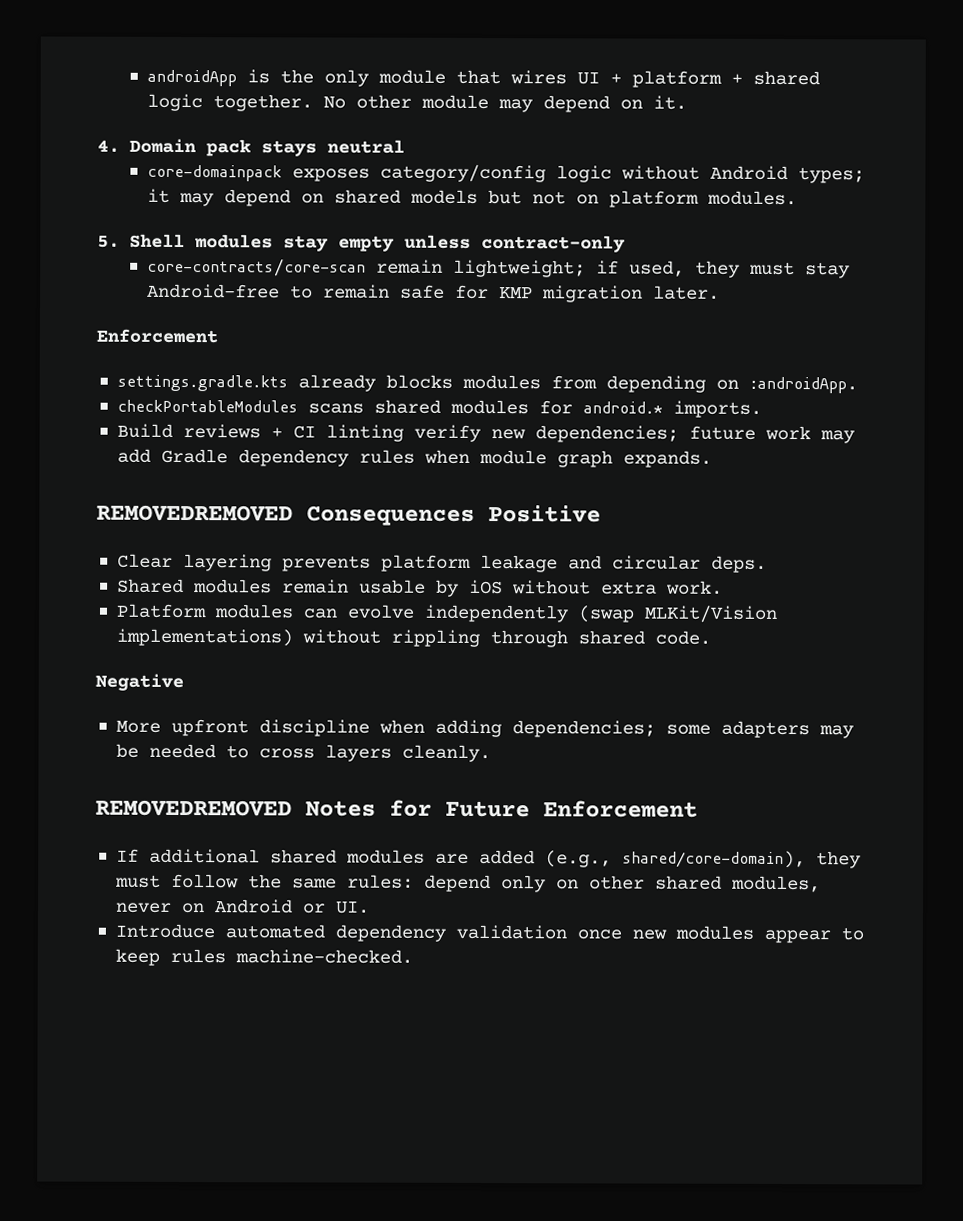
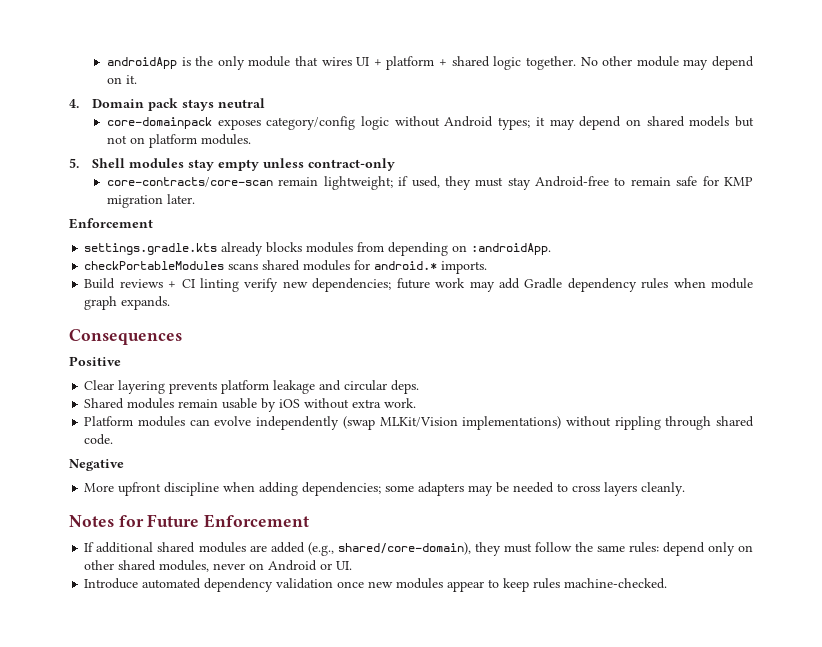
[96,504,293,522] REMOVEDREMOVED -> (171, 303) none
(475, 515) none -> (182, 337) //
[95,799,292,817] REMOVEDREMOVED -> (686, 489) none

